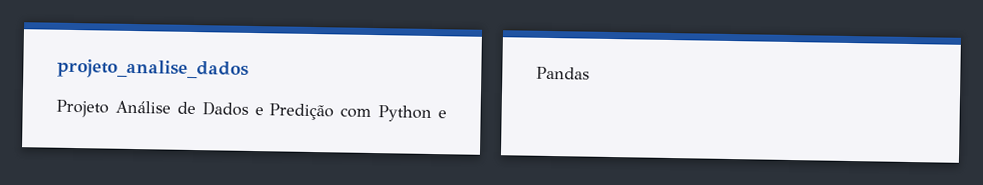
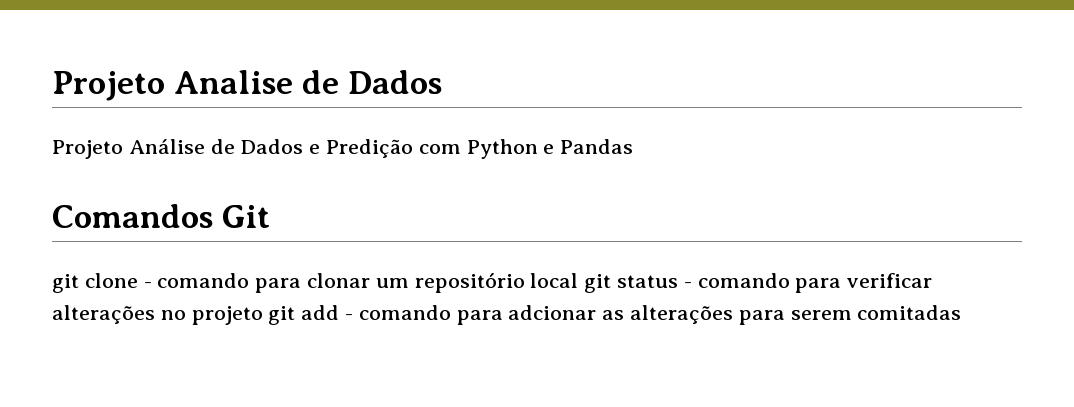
[57,58,249,80] projeto_analise_dados -> [52,70,443,101] Projeto Analise de Dados
(590, 73) none -> [52,204,271,228] [52,272,933,293] [52,305,962,325] // Comandos Git // git clone - comando para clonar um repositório local git status - comando para verificar alterações no projeto git add - comando para adcionar as alterações para serem comitadas

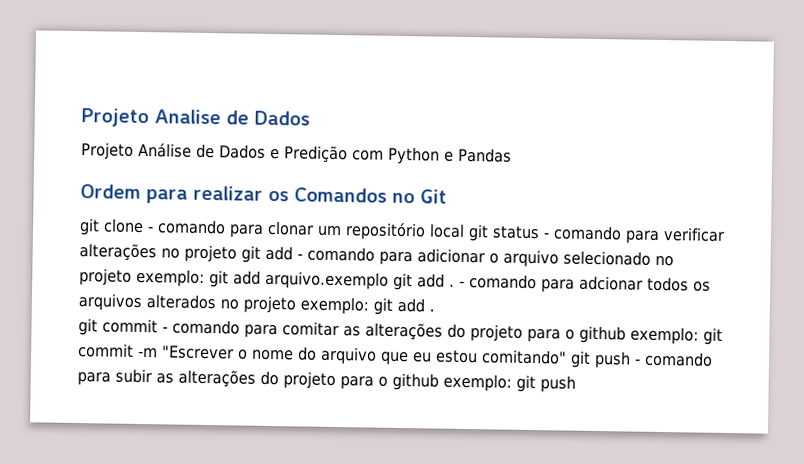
[52,204,213,228] Comandos -> [80,184,415,204] Ordem para realizar os Comandos no
[508,305,962,325] adcionar as alterações para serem comitadas -> [417,248,674,268] [79,268,711,293] [78,293,435,315] [78,318,723,345] [78,343,713,369] [77,368,576,393] adicionar o arquivo selecionado no projeto exemplo: git add arquivo.exemplo git add . - comando para adcionar todos os arquivos alterados no projeto exemplo: git add . // git commit - comando para comitar as alterações do projeto para o github exemplo: git commit -m "Escrever o nome do arquivo que eu estou comitando" git push - comando para subir as alterações do projeto para o github exemplo: git push

